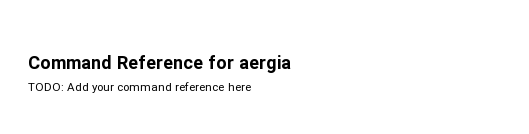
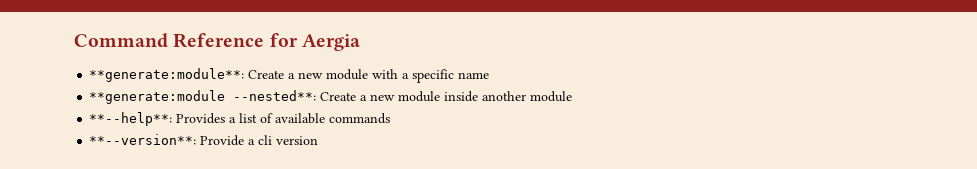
[238,55,291,73] [28,82,251,93] aergia // TODO: Add your command reference here -> [301,34,360,51] [89,68,490,83] [89,90,573,104] [89,112,391,126] [89,134,319,146] Aergia // **generate:module**: Create a new module with a specific name // **generate:module --nested**: Create a new module inside another module // **--help**: Provides a list of available commands // **--version**: Provide a cli version

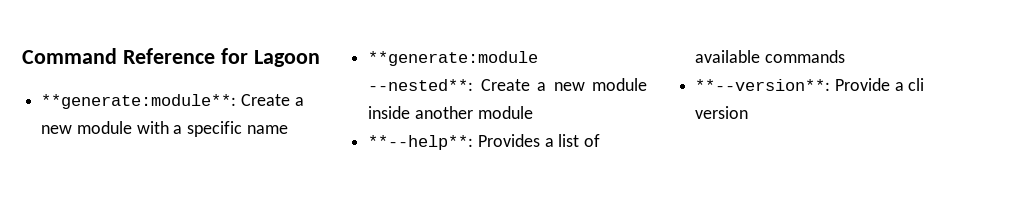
[301,34,360,51] Aergia -> [253,50,320,67] Lagoon

